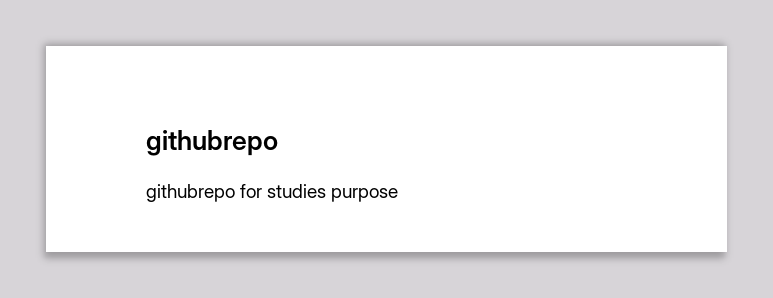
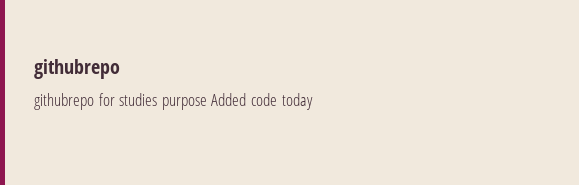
(399, 195) none -> [211,93,313,110] Added code today

